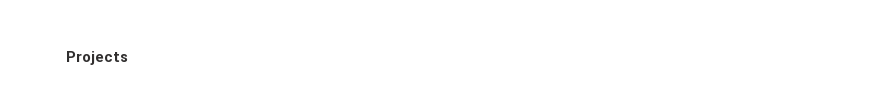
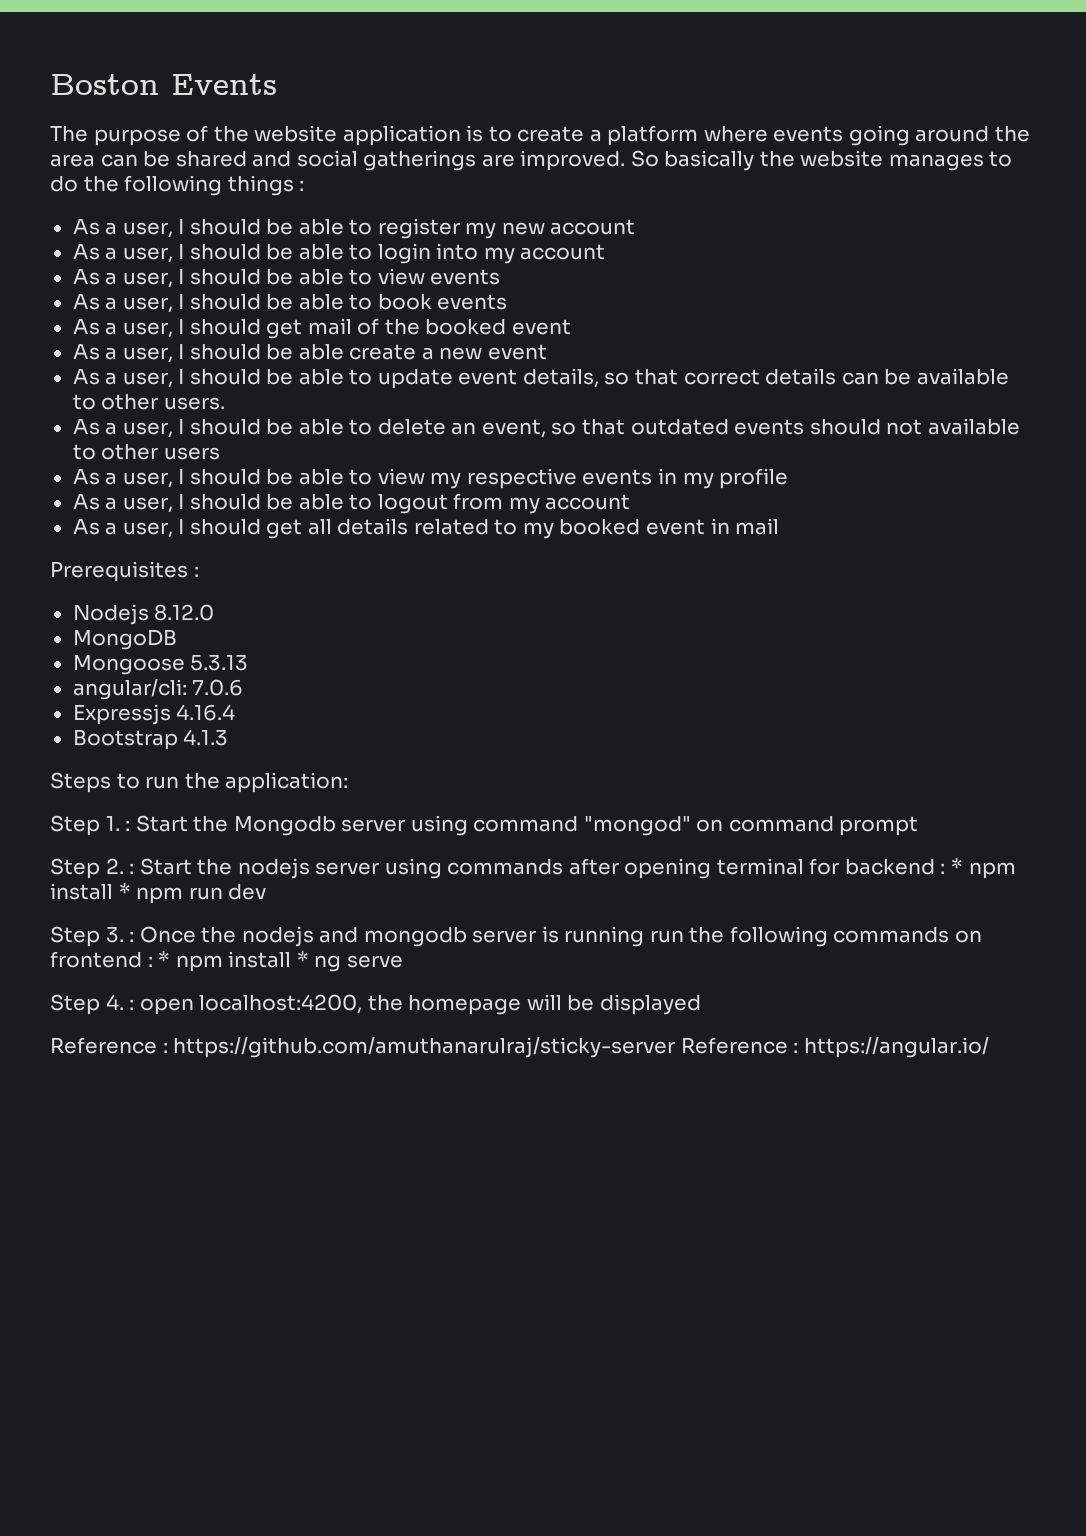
[66,51,128,65] Projects -> [50,74,277,95] [50,125,1031,146] [50,150,1013,171] [50,175,305,196] [72,218,636,239] [72,243,606,264] [72,268,501,288] [72,294,508,313] [72,318,571,339] [72,344,547,363] [72,368,1009,389] [72,394,225,410] [72,418,1020,438] [72,444,220,460] [72,468,789,489] [72,493,631,514] [72,518,780,539] [50,561,199,582] [72,604,215,625] [72,629,177,650] [72,655,249,675] [72,679,244,700] [72,704,236,725] [72,729,229,750] [50,772,349,793] [50,815,919,836] [50,858,1016,879] [50,883,267,904] [50,926,983,947] [50,951,403,972] [50,994,701,1015] [50,1037,989,1058] Boston Events // The purpose of the website application is to create a platform where events going around the area can be shared and social gatherings are improved. So basically the website manages to do the following things : // As a user, I should be able to register my new account // As a user, I should be able to login into my account // As a user, I should be able to view events // As a user, I should be able to book events // As a user, I should get mail of the booked event // As a user, I should be able create a new event // As a user, I should be able to update event details, so that correct details can be available to other users. // As a user, I should be able to delete an event, so that outdated events should not available to other users // As a user, I should be able to view my respective events in my profile // As a user, I should be able to logout from my account // As a user, I should get all details related to my booked event in mail // Prerequisites : // Nodejs 8.12.0 // MongoDB // Mongoose 5.3.13 // angular/cli: 7.0.6 // Expressjs 4.16.4 // Bootstrap 4.1.3 // Steps to run the application: // Step 1. : Start the Mongodb server using command "mongod" on command prompt // Step 2. : Start the nodejs server using commands after opening terminal for backend : * npm install * npm run dev // Step 3. : Once the nodejs and mongodb server is running run the following commands on frontend : * npm install * ng serve // Step 4. : open localhost:4200, the homepage will be displayed // Reference : https://github.com/amuthanarulraj/sticky-server Reference : https://angular.io/

